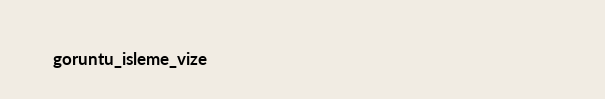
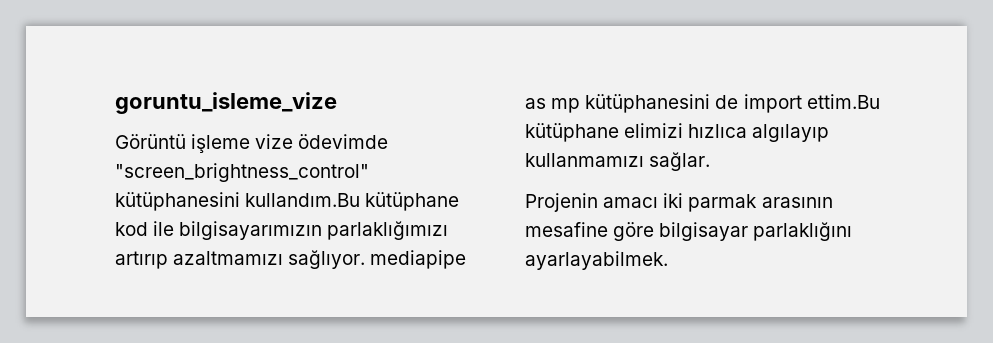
(207, 60) none -> [115,134,389,153] [115,163,369,182] [115,192,460,211] [115,221,449,240] [115,250,467,269] [525,94,880,113] [525,123,830,142] [525,152,711,171] [525,193,833,212] [525,222,853,241] [525,251,668,270] // Görüntü işleme vize ödevimde "screen_brightness_control" kütüphanesini kullandım.Bu kütüphane kod ile bilgisayarımızın parlaklığımızı artırıp azaltmamızı sağlıyor. mediapipe as mp kütüphanesini de import ettim.Bu kütüphane elimizi hızlıca algılayıp kullanmamızı sağlar. // Projenin amacı iki parmak arasının mesafine göre bilgisayar parlaklığını ayarlayabilmek.

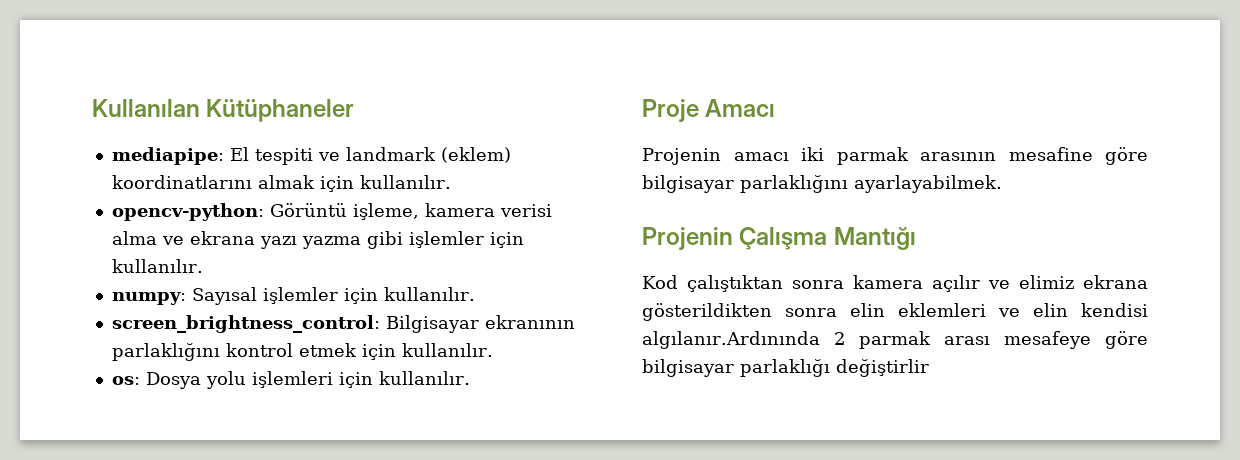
[115,92,337,114] [115,134,389,153] [115,163,369,182] [115,192,460,211] [115,221,449,240] [115,250,467,269] [525,94,880,113] [525,123,830,142] [525,152,711,171] goruntu_isleme_vize // Görüntü işleme vize ödevimde "screen_brightness_control" kütüphanesini kullandım.Bu kütüphane kod ile bilgisayarımızın parlaklığımızı artırıp azaltmamızı sağlıyor. mediapipe as mp kütüphanesini de import ettim.Bu kütüphane elimizi hızlıca algılayıp kullanmamızı sağlar. -> [92,99,355,122] [111,147,511,165] [111,175,451,192] [111,203,552,221] [111,231,524,249] [111,259,203,273] [111,287,475,305] [111,315,575,333] [111,343,493,361] [111,371,470,389] [642,99,776,122] Kullanılan Kütüphaneler // mediapipe: El tespiti ve landmark (eklem) koordinatlarını almak için kullanılır. // opencv-python: Görüntü işleme, kamera verisi alma ve ekrana yazı yazma gibi işlemler için kullanılır. // numpy: Sayısal işlemler için kullanılır. // screen_brightness_control: Bilgisayar ekranının parlaklığını kontrol etmek için kullanılır. // os: Dosya yolu işlemleri için kullanılır. // Proje Amacı
(668, 260) none -> [642,227,916,250] [642,275,1148,292] [642,303,1148,321] [642,331,1148,349] [642,359,929,377] // Projenin Çalışma Mantığı // Kod çalıştıktan sonra kamera açılır ve elimiz ekrana gösterildikten sonra elin eklemleri ve elin kendisi algılanır.Ardınında 2 parmak arası mesafeye göre bilgisayar parlaklığı değiştirlir

